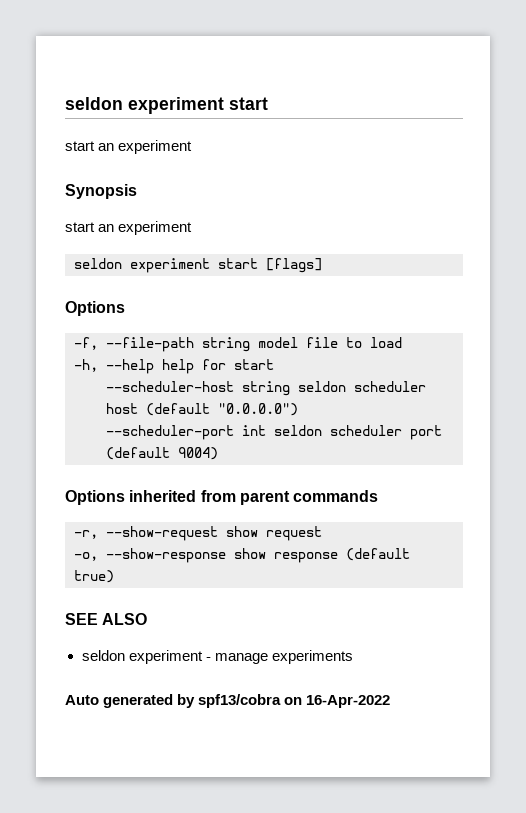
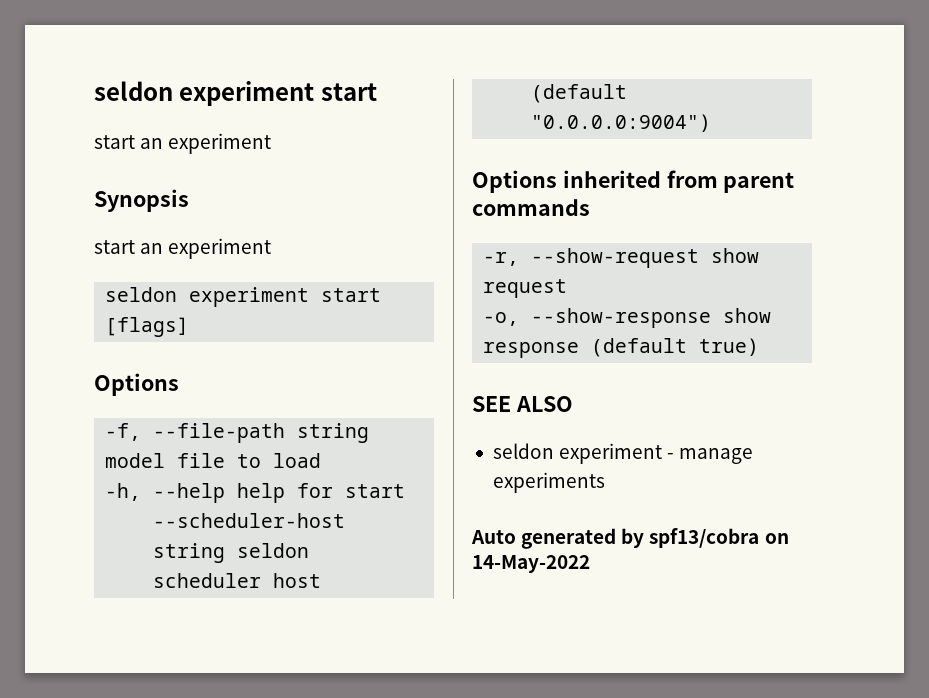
[218,403,298,416] [106,425,442,440] [106,447,218,460] "0.0.0.0") // --scheduler-port int seldon scheduler port (default 9004) -> [531,114,712,132] "0.0.0.0:9004")
[306,695,391,708] 16-Apr-2022 -> [472,555,590,573] 14-May-2022

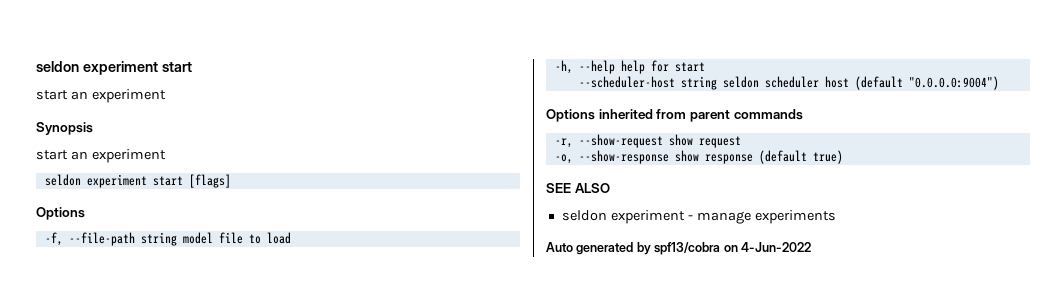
[472,555,590,573] 14-May-2022 -> [740,242,811,252] 4-Jun-2022

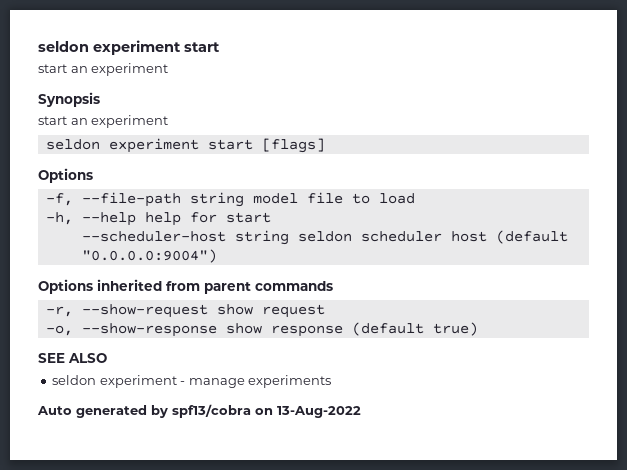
[740,242,811,252] 4-Jun-2022 -> [277,406,361,418] 13-Aug-2022

